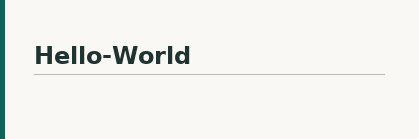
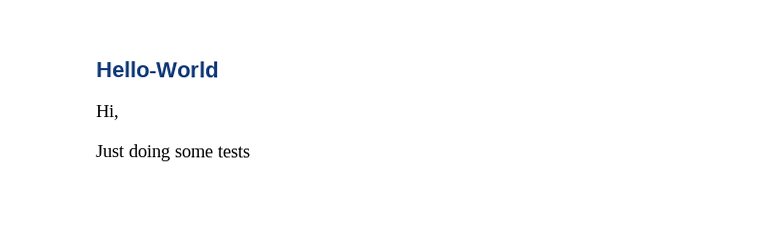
(191, 55) none -> [95,105,120,121] [95,144,250,162] // Hi, // Just doing some tests

